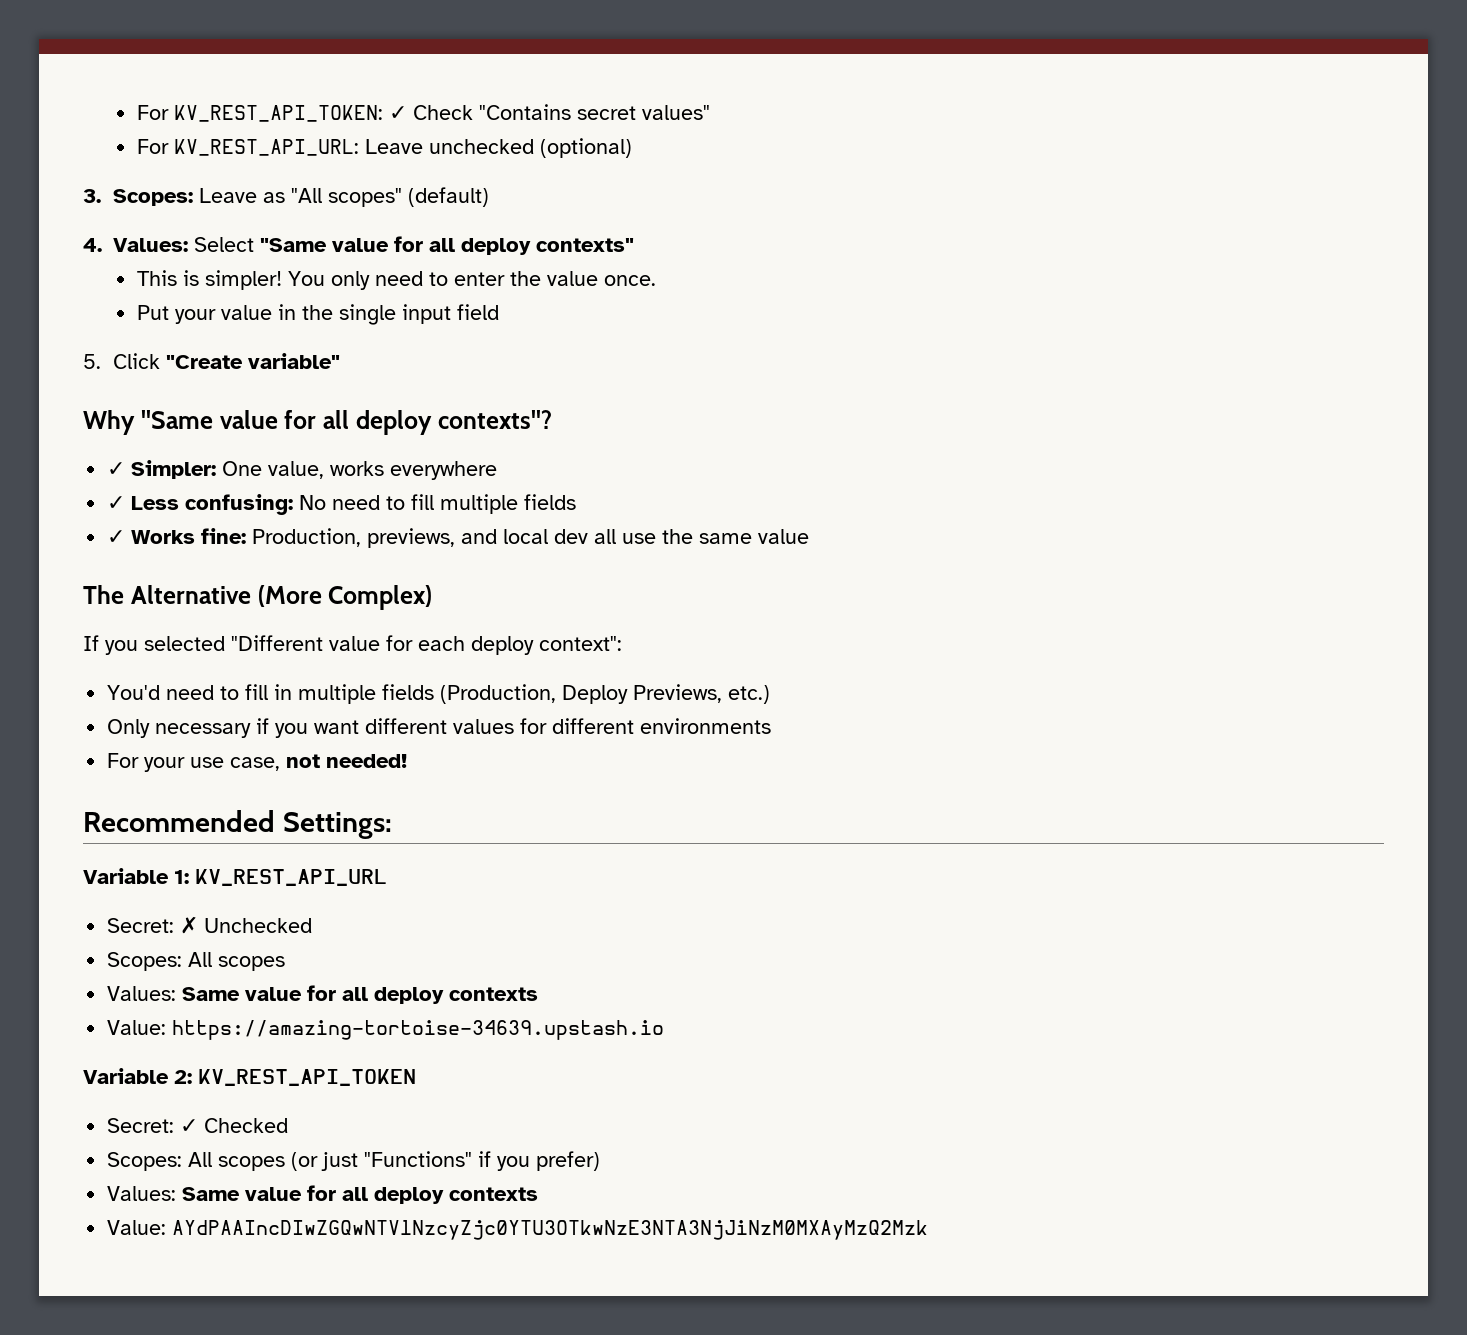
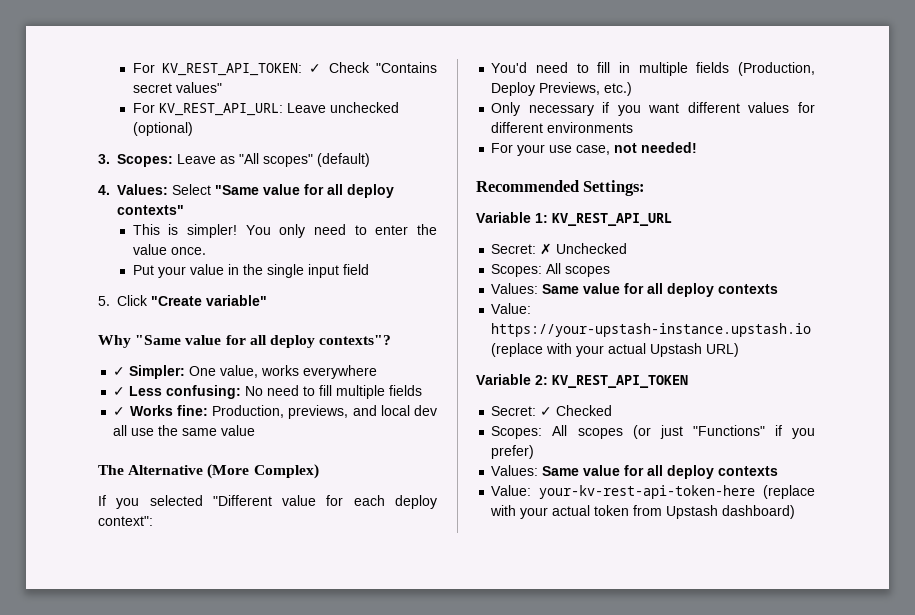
[172,1020,665,1040] https://amazing-tortoise-34639.upstash.io -> [491,323,812,337] [491,343,740,357] https://your-upstash-instance.upstash.io (replace with your actual Upstash URL)
[172,1220,929,1240] AYdPAAIncDIwZGQwNTVlNzcyZjc0YTU3OTkwNzE3NTA3NjJiNzM0MXAyMzQ2Mzk -> [539,485,815,499] [490,505,796,519] your-kv-rest-api-token-here (replace with your actual token from Upstash dashboard)

